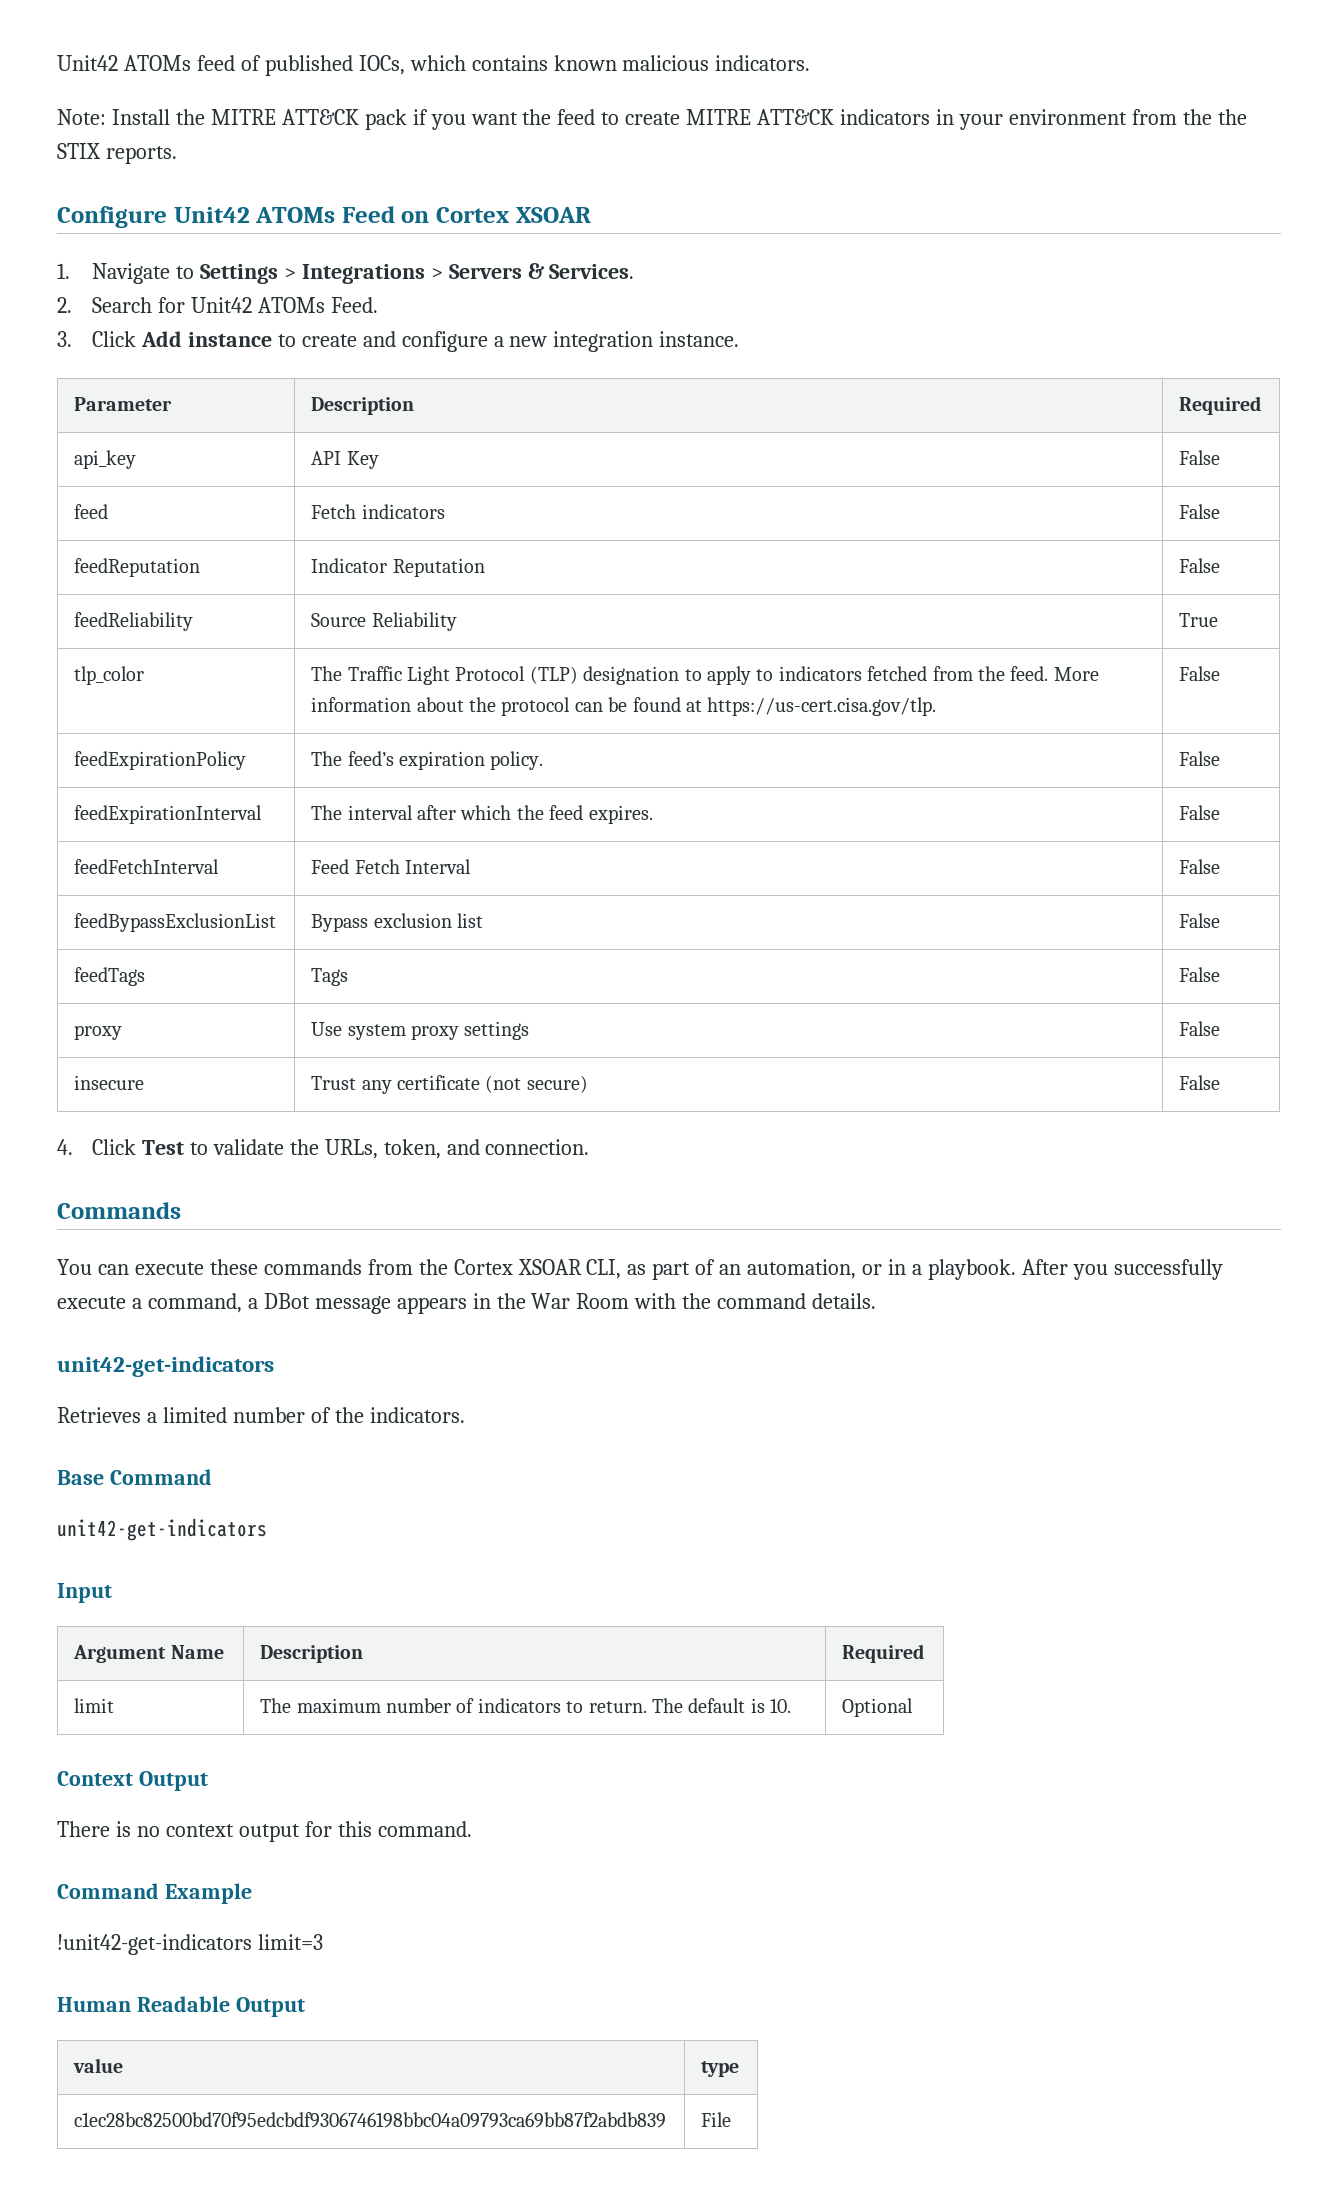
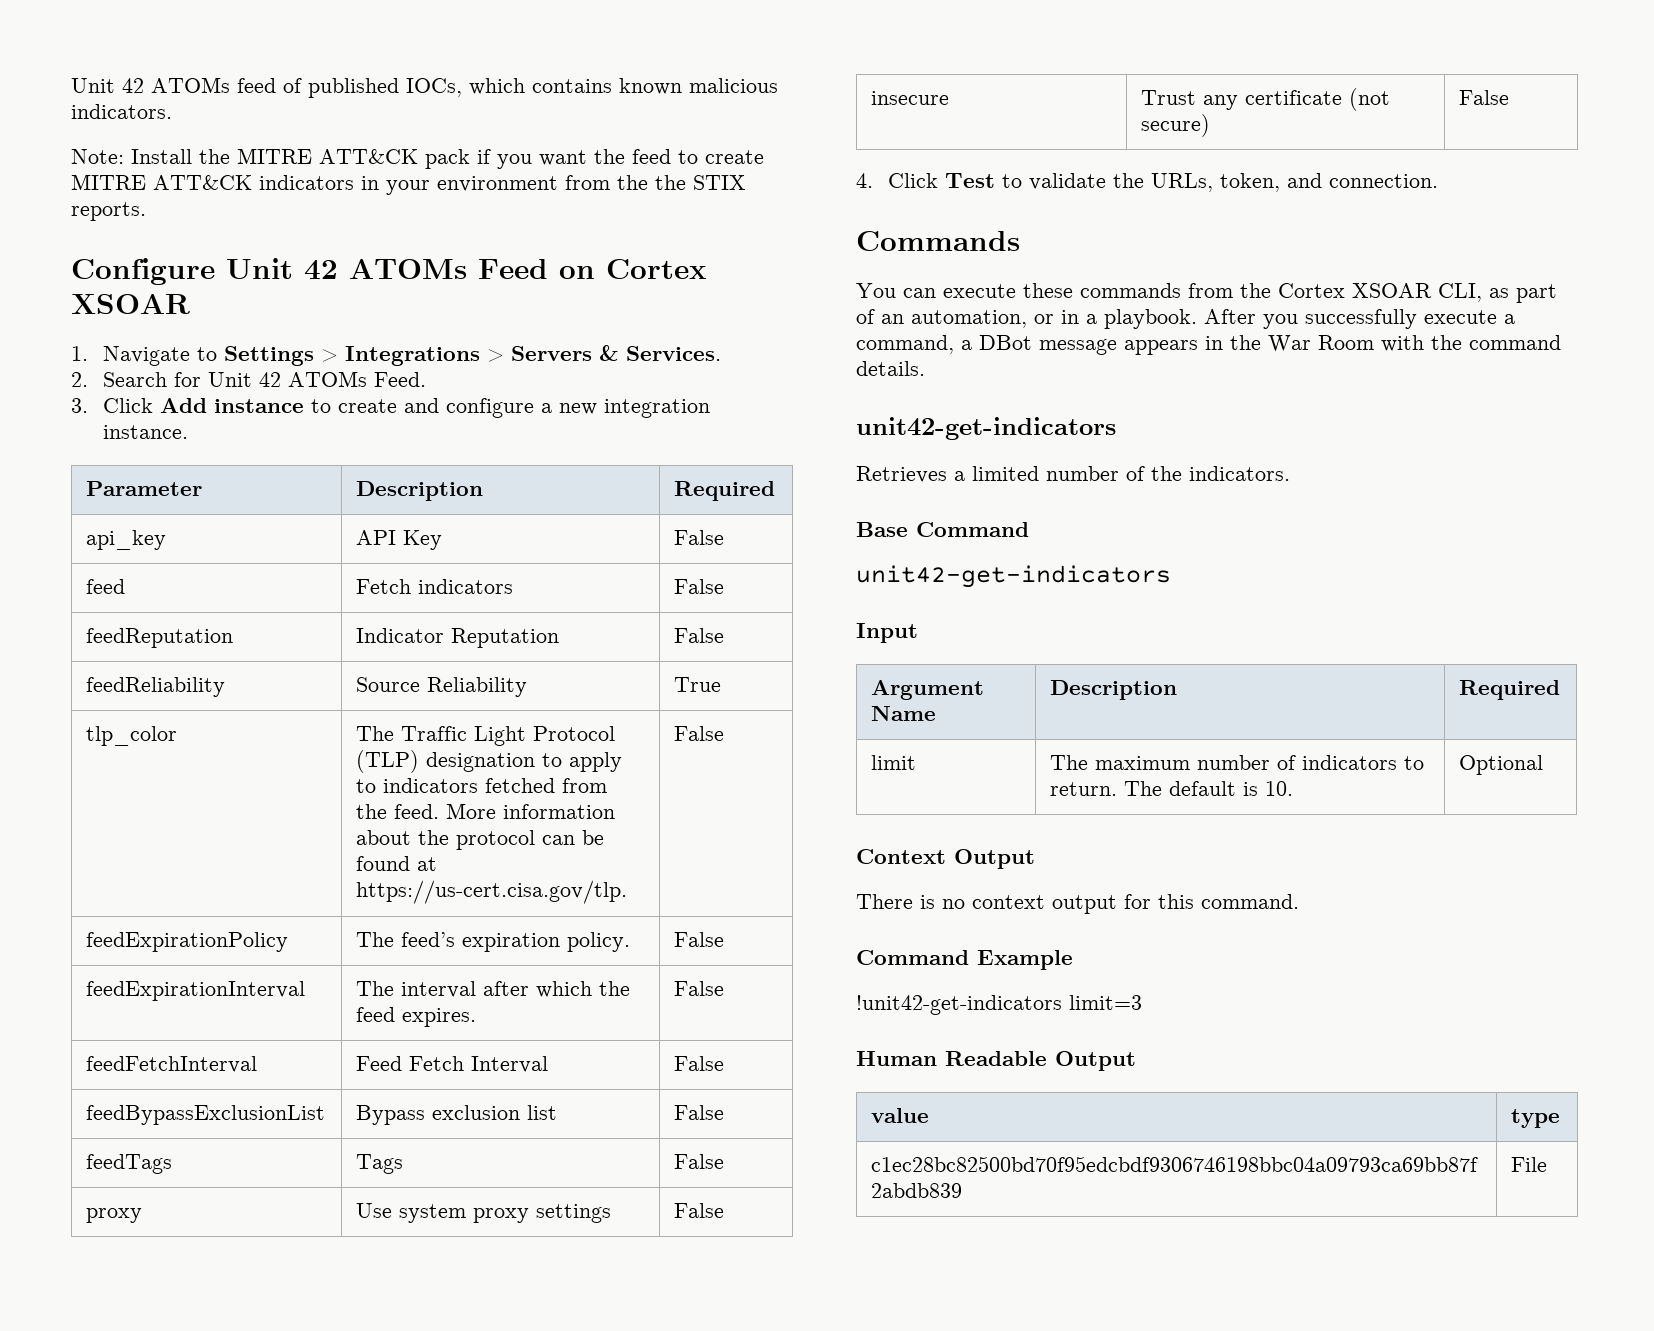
[57,55,118,71] Unit42 -> [71,78,144,93] Unit 42
[173,207,250,223] Unit42 -> [226,258,338,280] Unit 42
[190,297,252,313] Unit42 -> [208,372,282,387] Unit 42

